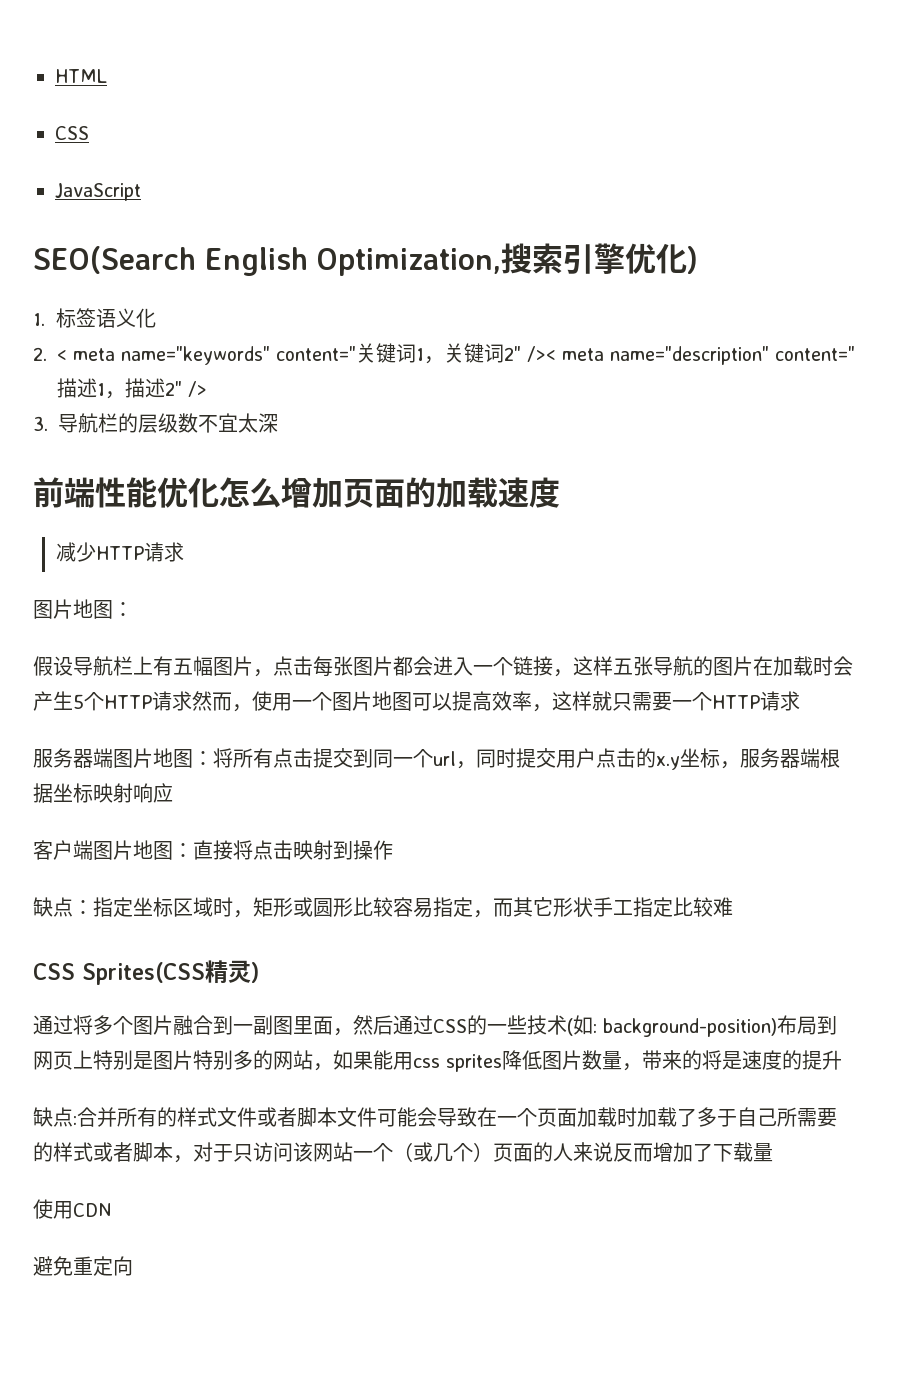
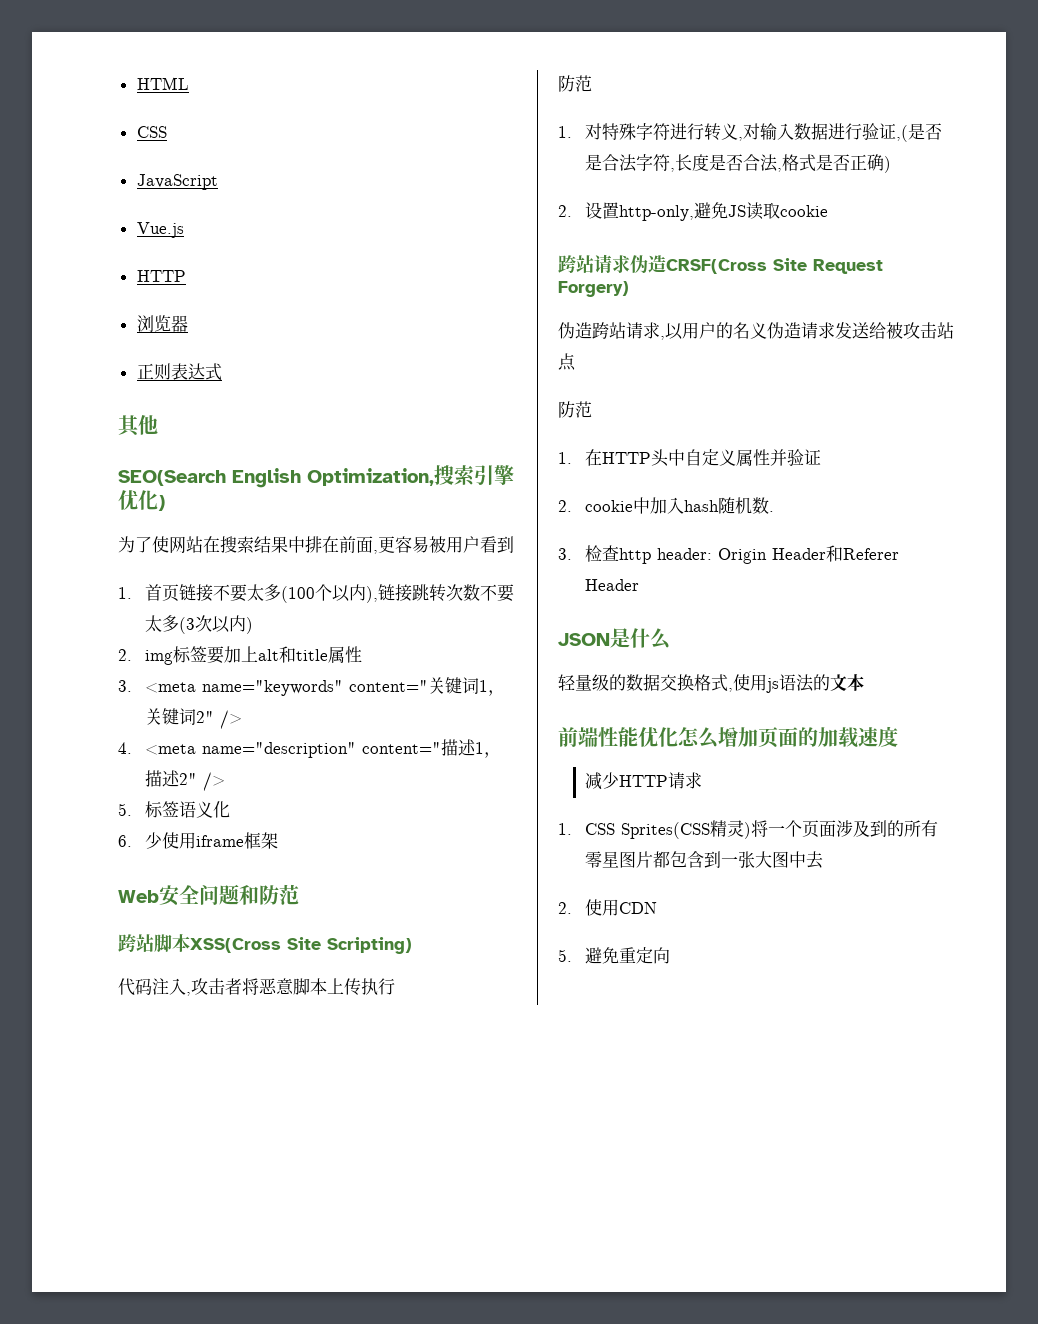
(141, 192) none -> [136,222,184,238] [136,270,186,282] [136,315,188,332] [136,363,222,381] [118,415,158,437] // Vue.js // HTTP // 浏览器 // 正则表达式 // 其他
[33,308,156,328] [33,347,115,361] 1.标签语义化 // 2. < meta -> [118,536,514,554] [118,584,515,603] [145,615,254,634] [118,646,363,665] [118,680,197,693] 为了使网站在搜索结果中排在前面,更容易被用户看到 // 1.首页链接不要太多(100个以内),链接跳转次数不要太多(3次以内) // 2. img标签要加上alt和title属性 // 3. <meta
[527,346,604,362] />< meta -> [220,710,243,729] [118,742,197,755] /> // 4. <meta
[33,413,278,433] 3.导航栏的层级数不宜太深 -> [118,801,231,818] [118,832,279,849] [118,884,299,906] [118,934,412,954] [118,978,395,996] [558,75,592,92] [558,123,943,142] [585,154,892,173] [558,202,829,221] [558,254,883,274] [558,281,629,297] [558,322,954,340] [558,353,576,371] [558,401,592,418] [558,449,822,467] [558,497,775,514] [558,545,900,564] [585,579,640,591] [558,628,671,650] [558,674,864,693] 5.标签语义化 // 6.少使用iframe框架 // Web安全问题和防范 // 跨站脚本XSS(Cross Site Scripting) // 代码注入,攻击者将恶意脚本上传执行 // 防范 // 1.对特殊字符进行转义,对输入数据进行验证,(是否是合法字符,长度是否合法,格式是否正确) // 2.设置http-only,避免JS读取cookie // 跨站请求伪造CRSF(Cross Site Request Forgery) // 伪造跨站请求,以用户的名义伪造请求发送给被攻击站点 // 防范 // 1.在HTTP头中自定义属性并验证 // 2. cookie中加入hash随机数. // 3.检查http header: Origin Header和Referer Header // JSON是什么 // 轻量级的数据交换格式,使用js语法的文本
[33,599,133,619] [33,656,853,677] [33,691,800,712] [33,748,840,770] [33,783,173,803] [33,840,393,860] [33,897,733,918] [33,960,259,985] [33,1015,837,1037] [33,1050,842,1072] [33,1107,837,1127] [33,1142,773,1163] 图片地图： // 假设导航栏上有五幅图片，点击每张图片都会进入一个链接，这样五张导航的图片在加载时会产生5个HTTP请求然而，使用一个图片地图可以提高效率，这样就只需要一个HTTP请求 // 服务器端图片地图：将所有点击提交到同一个url，同时提交用户点击的x.y坐标，服务器端根据坐标映射响应 // 客户端图片地图：直接将点击映射到操作 // 缺点：指定坐标区域时，矩形或圆形比较容易指定，而其它形状手工指定比较难 // CSS Sprites(CSS精灵) // 通过将多个图片融合到一副图里面，然后通过CSS的一些技术(如: background-position)布局到网页上特别是图片特别多的网站，如果能用css sprites降低图片数量，带来的将是速度的提升 // 缺点:合并所有的样式文件或者脚本文件可能会导致在一个页面加载时加载了多于自己所需要的样式或者脚本，对于只访问该网站一个（或几个）页面的人来说反而增加了下载量 // -> [558,820,939,839] [585,851,824,869] [558,902,572,914] 1. CSS Sprites(CSS精灵)将一个页面涉及到的所有零星图片都包含到一张大图中去 // 2.
(112, 1210) none -> [558,949,572,962] 5.

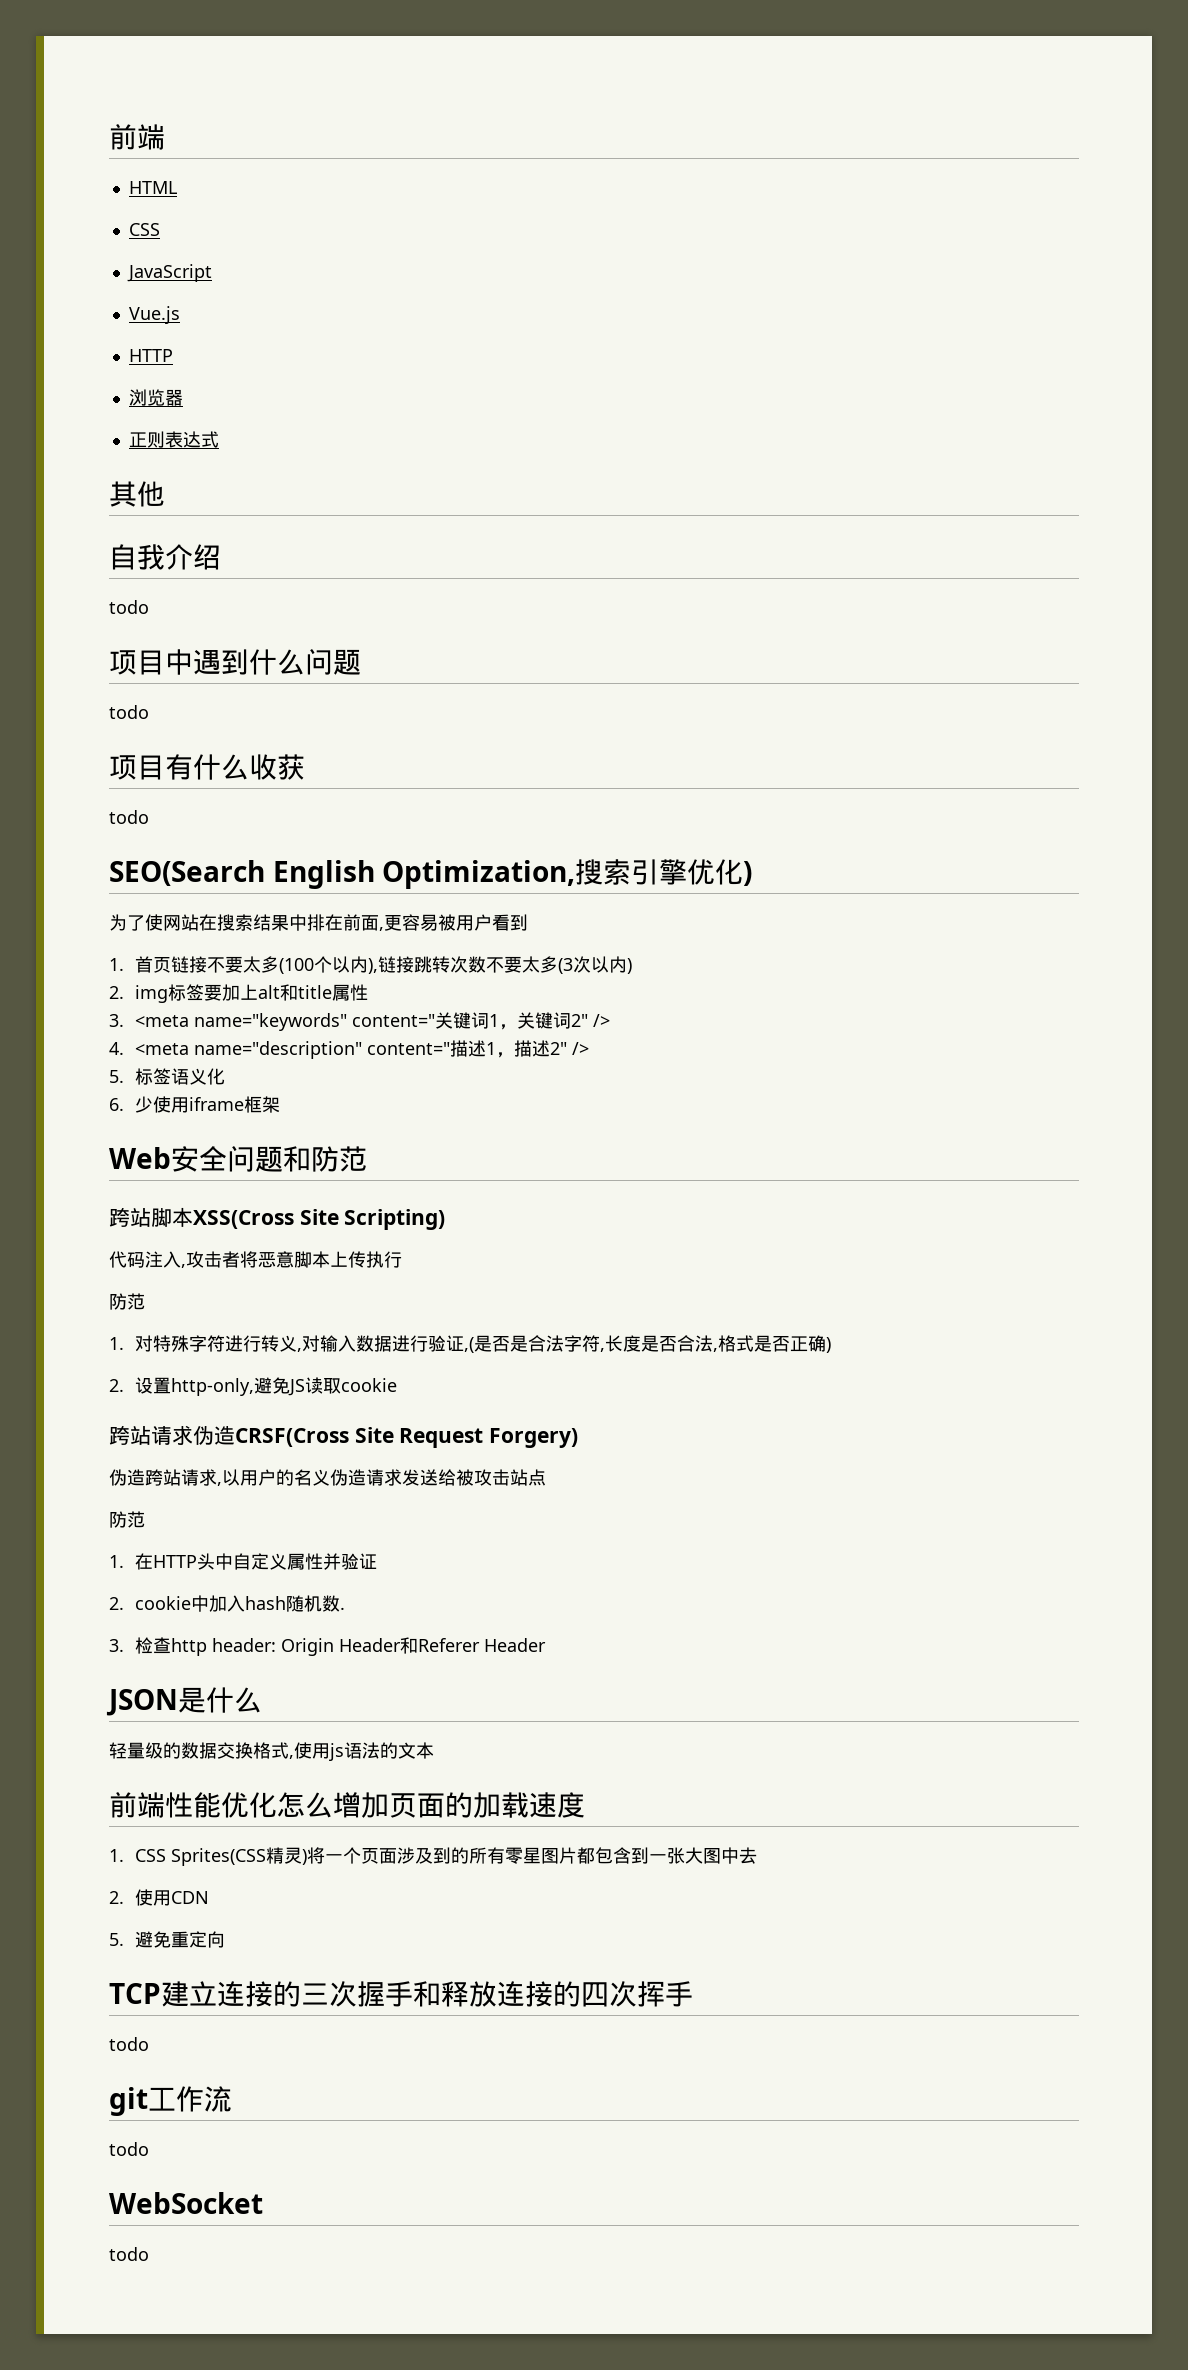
(136, 83) none -> [109,124,165,150] 前端 //
(158, 425) none -> [109,544,221,570] [109,600,149,614] [109,649,361,675] [109,705,149,719] [109,754,305,780] [109,810,149,824] // 自我介绍 // todo // 项目中遇到什么问题 // todo // 项目有什么收获 // todo
[585,772,703,790] // 减少HTTP请求 -> (585, 1805) none
(671, 955) none -> [109,1981,693,2007] [109,2037,149,2051] [109,2086,232,2116] [109,2142,149,2156] [109,2192,263,2214] [109,2247,149,2261] // TCP建立连接的三次握手和释放连接的四次挥手 // todo // git工作流 // todo // WebSocket // todo

